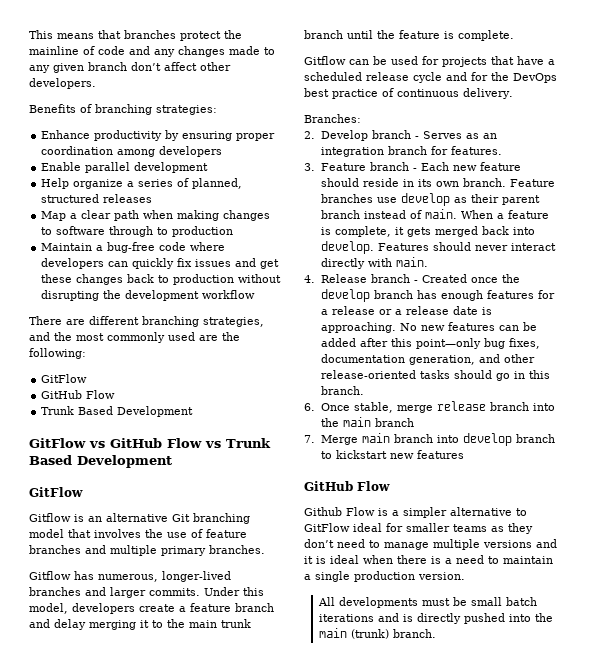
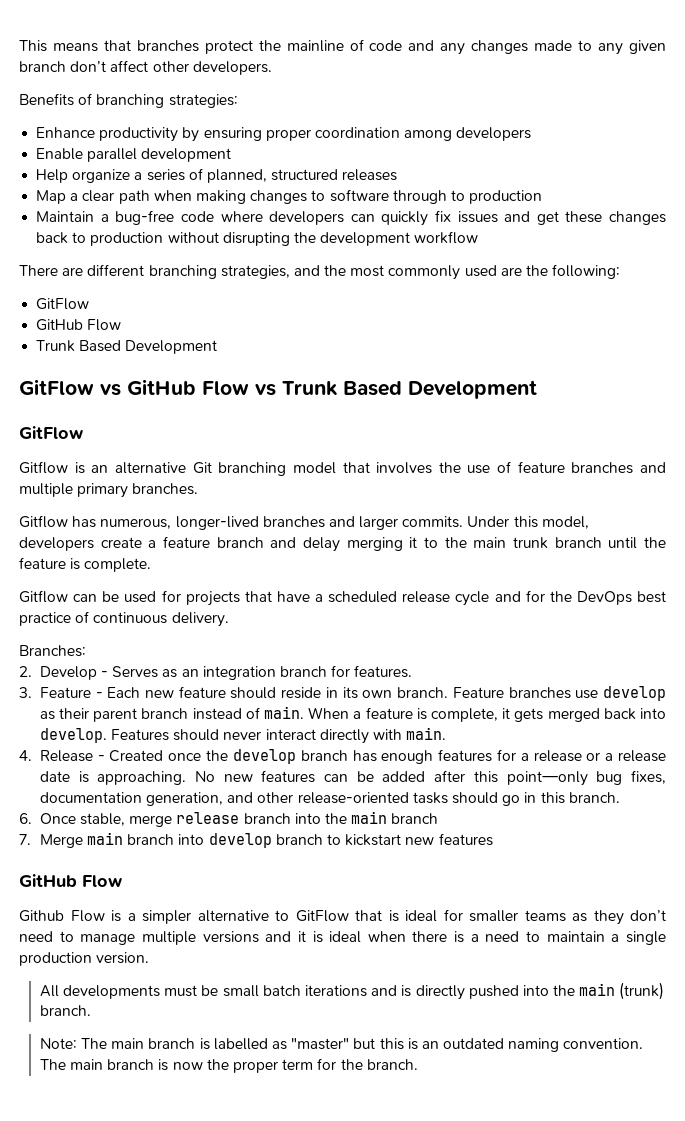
[371,130,411,139] branch -> (97, 673) none
[369,162,409,171] branch -> (91, 692) none
[370,274,410,283] branch -> (93, 756) none
(350, 527) none -> [355,910,399,922] that is
(437, 633) none -> [39,1038,644,1052] [39,1058,418,1073] // Note: The main branch is labelled as "master" but this is an outdated naming convention. The main branch is now the proper term for the branch.

